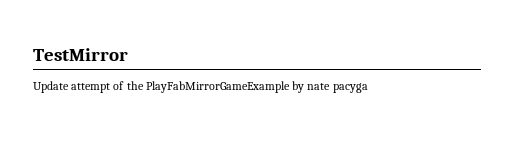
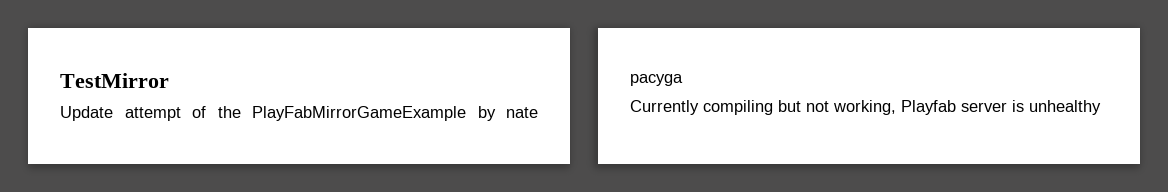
(368, 88) none -> [630,100,1101,115] // Currently compiling but not working, Playfab server is unhealthy

